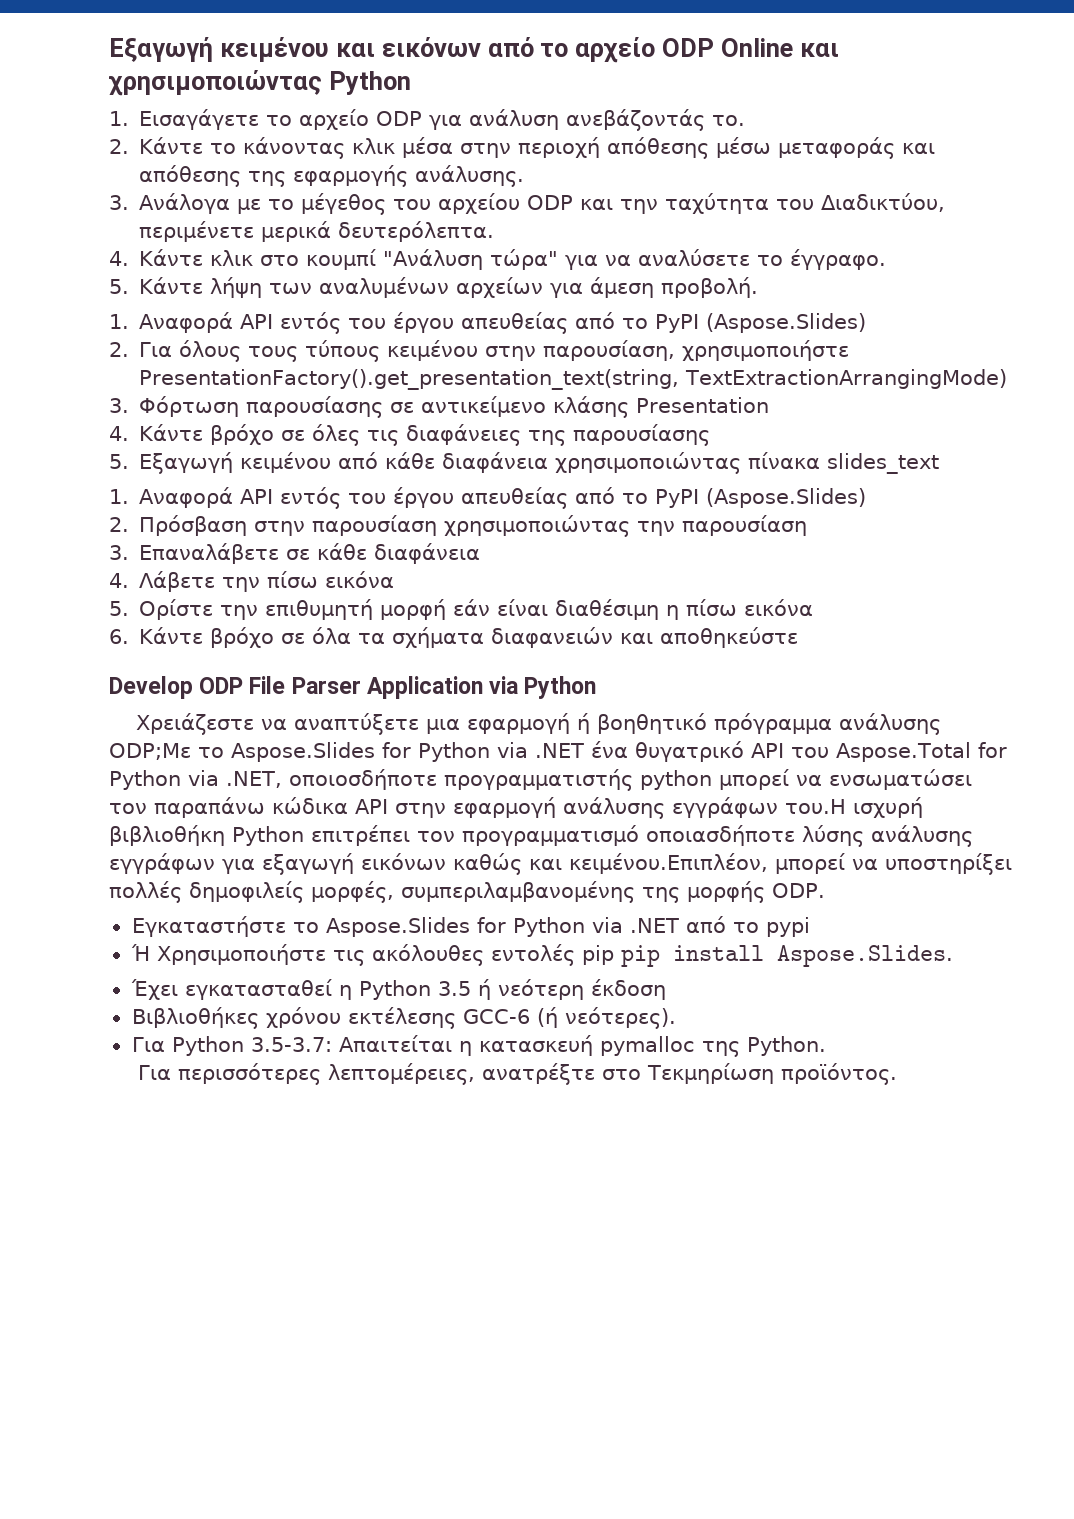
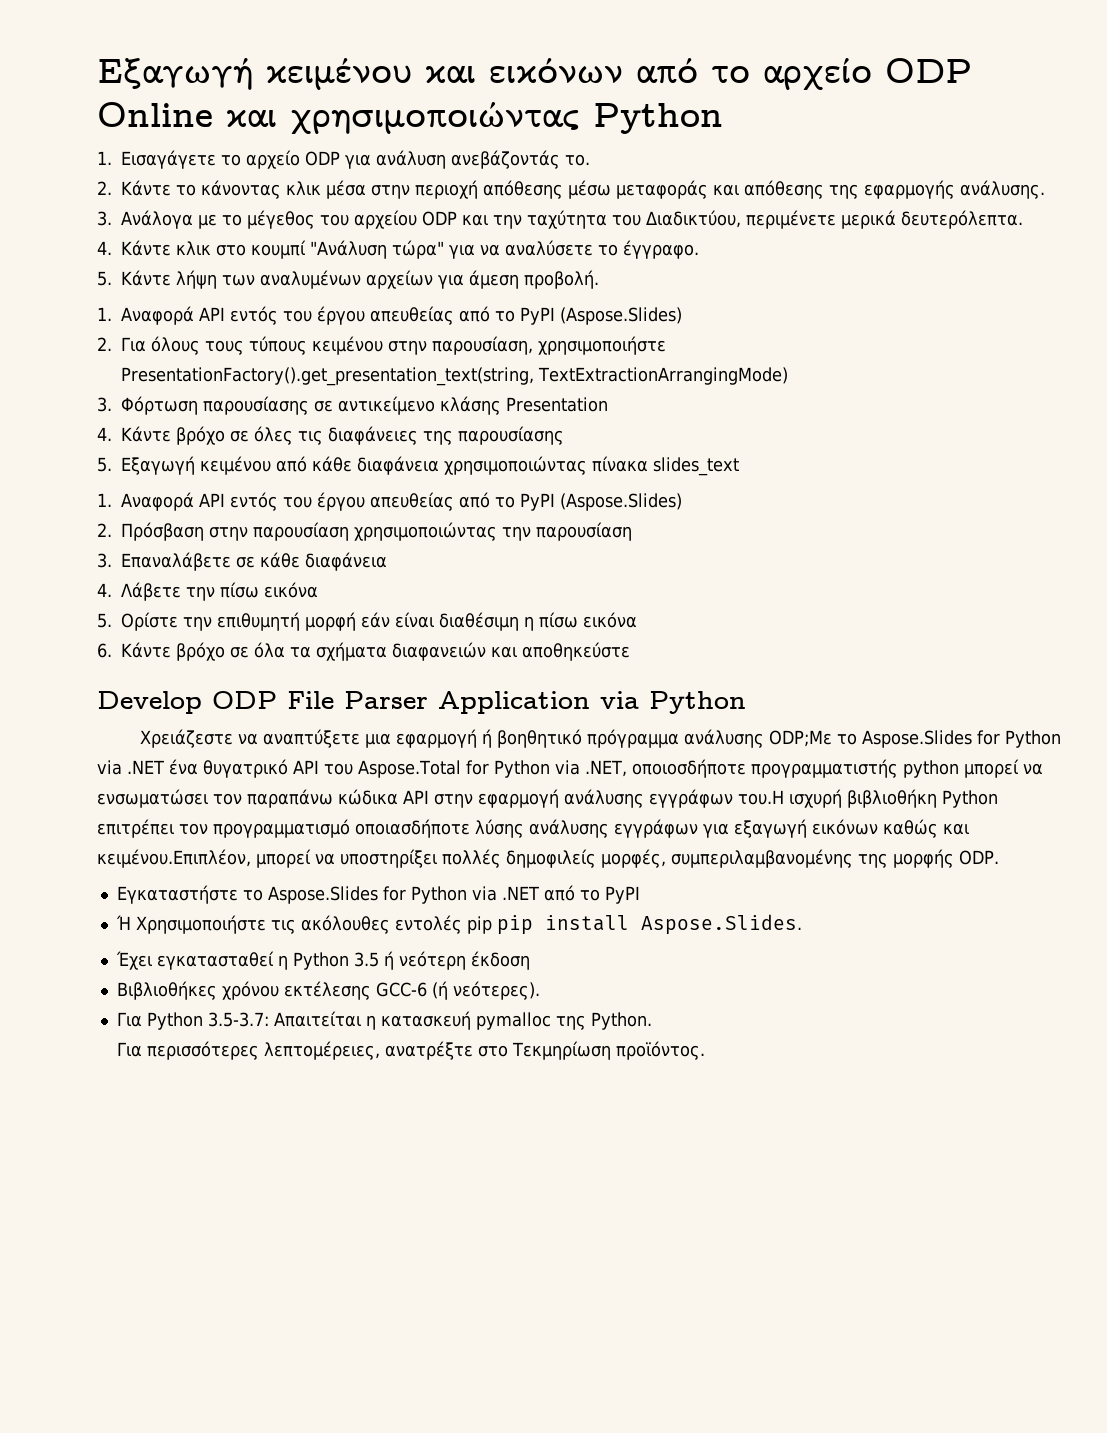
[765,917,810,937] pypi -> [604,886,640,904] PyPI

